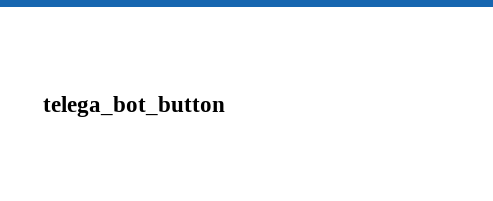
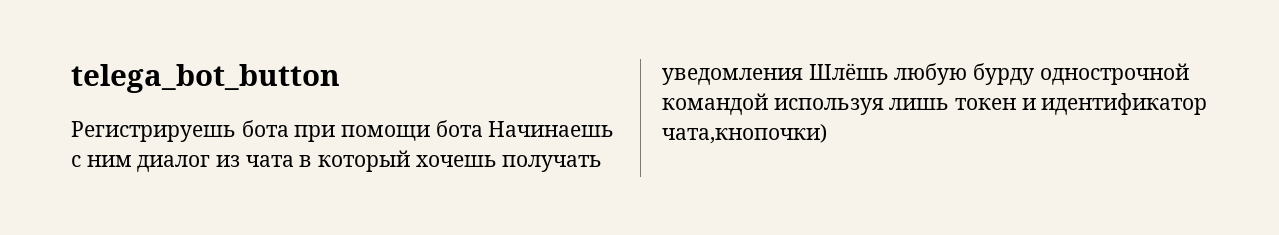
(225, 106) none -> [71,120,615,142] [71,150,603,172] [662,63,1189,85] [662,93,1208,115] [662,124,827,144] // Регистрируешь бота при помощи бота Начинаешь с ним диалог из чата в который хочешь получать уведомления Шлёшь любую бурду однострочной командой используя лишь токен и идентификатор чата,кнопочки)

